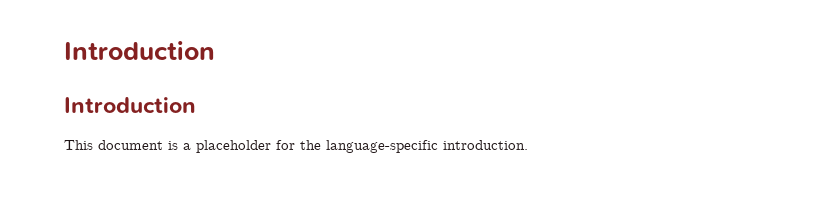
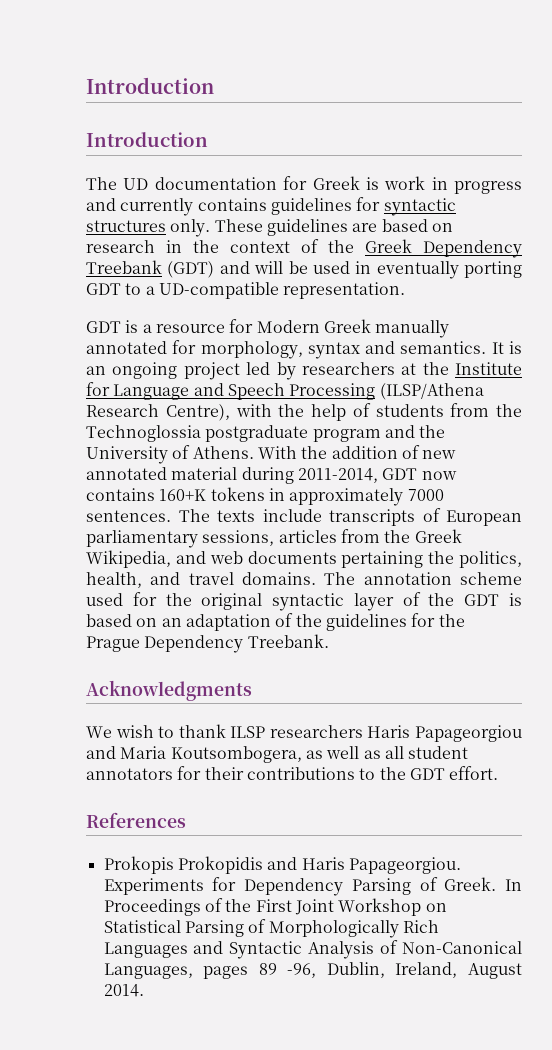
[64,140,528,153] This document is a placeholder for the language-specific introduction. -> [86,176,522,194] [86,197,456,216] [86,219,453,237] [86,239,522,258] [86,260,522,279] [86,282,406,299] [86,319,450,338] [86,340,522,359] [86,362,522,380] [86,382,484,400] [86,403,522,421] [86,425,446,442] [86,445,457,464] [86,467,457,484] [86,487,444,506] [86,508,522,526] [86,529,462,548] [86,550,522,568] [86,572,522,588] [86,592,522,611] [86,613,465,631] [86,634,329,653] [86,680,252,701] [86,724,522,742] [86,746,469,763] [86,766,499,780] [86,812,186,828] [103,856,461,874] [103,877,522,896] [103,898,447,916] [103,919,439,938] [103,940,522,959] [103,962,522,979] [103,984,144,997] The UD documentation for Greek is work in progress and currently contains guidelines for syntactic structures only. These guidelines are based on research in the context of the Greek Dependency Treebank (GDT) and will be used in eventually porting GDT to a UD-compatible representation. // GDT is a resource for Modern Greek manually annotated for morphology, syntax and semantics. It is an ongoing project led by researchers at the Institute for Language and Speech Processing (ILSP/Athena Research Centre), with the help of students from the Technoglossia postgraduate program and the University of Athens. With the addition of new annotated material during 2011-2014, GDT now contains 160+K tokens in approximately 7000 sentences. The texts include transcripts of European parliamentary sessions, articles from the Greek Wikipedia, and web documents pertaining the politics, health, and travel domains. The annotation scheme used for the original syntactic layer of the GDT is based on an adaptation of the guidelines for the Prague Dependency Treebank. // Acknowledgments // We wish to thank ILSP researchers Haris Papageorgiou and Maria Koutsombogera, as well as all student annotators for their contributions to the GDT effort. // References // Prokopis Prokopidis and Haris Papageorgiou. Experiments for Dependency Parsing of Greek. In Proceedings of the First Joint Workshop on Statistical Parsing of Morphologically Rich Languages and Syntactic Analysis of Non-Canonical Languages, pages 89 -96, Dublin, Ireland, August 2014.

